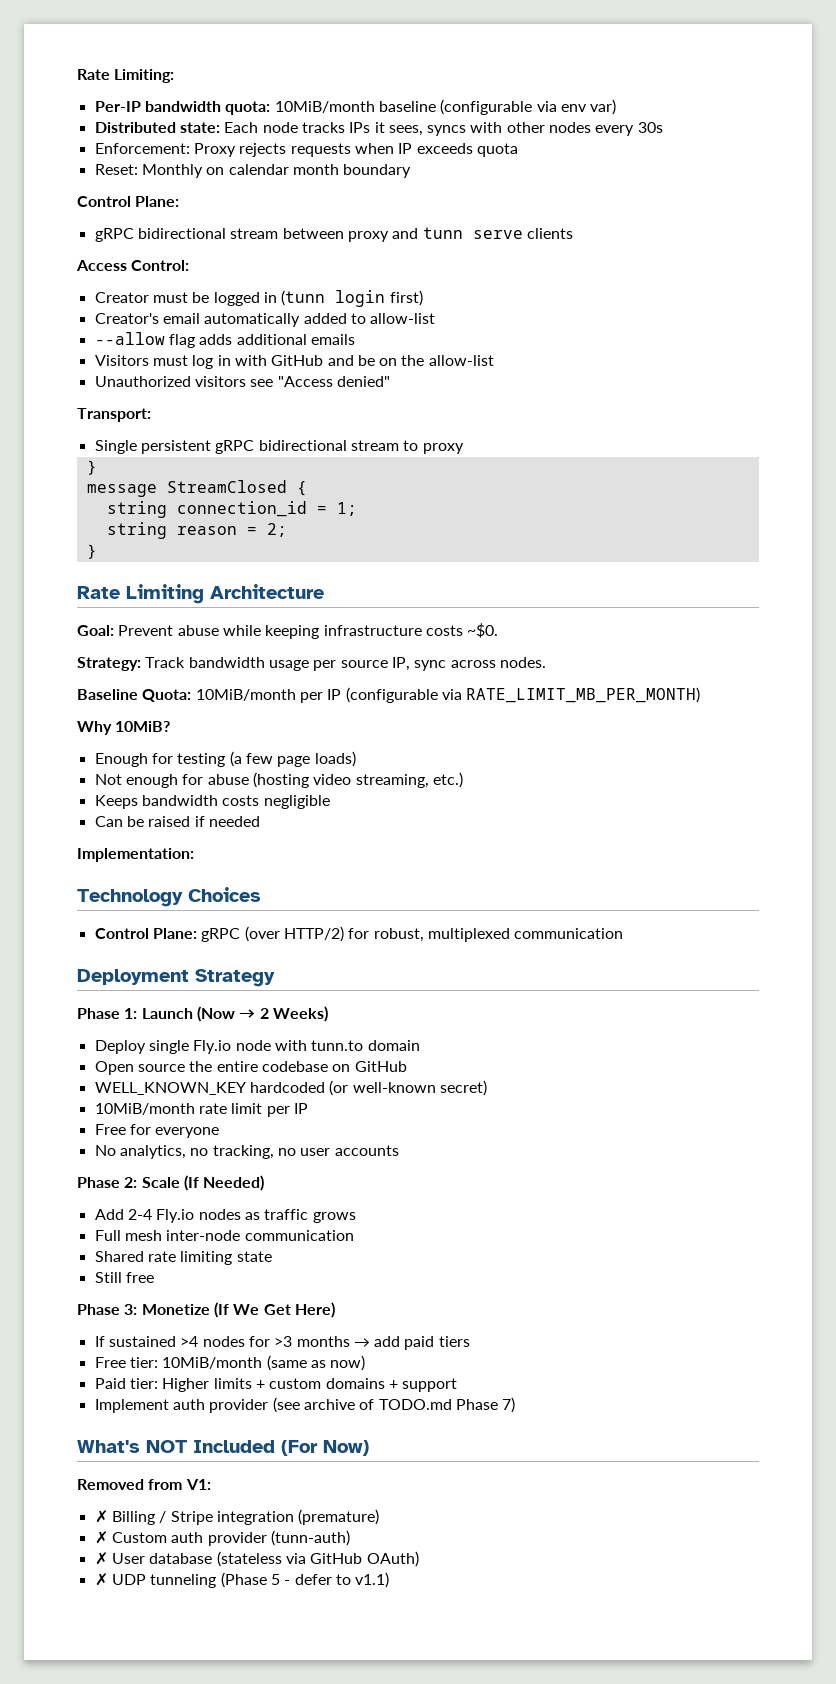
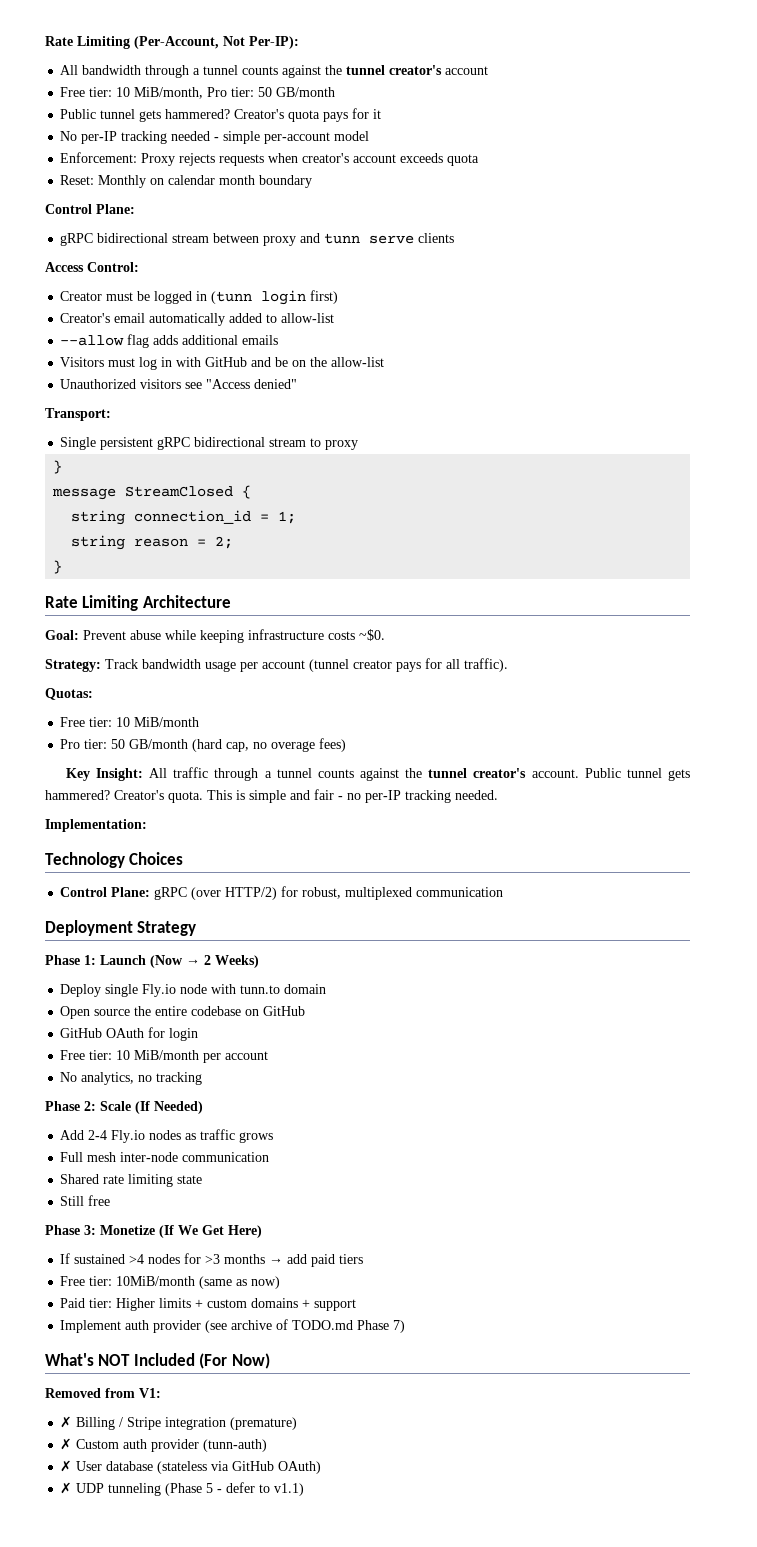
[77,69,175,83] [94,99,617,115] [94,122,663,136] Rate Limiting: // Per-IP bandwidth quota: 10MiB/month baseline (configurable via env var) // Distributed state: Each node tracks IPs it sees, syncs with other nodes every 30s -> [45,36,299,49] [60,65,489,78] [60,87,336,99] [60,108,382,122] [60,131,370,144] Rate Limiting (Per-Account, Not Per-IP): // All bandwidth through a tunnel counts against the tunnel creator's account // Free tier: 10 MiB/month, Pro tier: 50 GB/month // Public tunnel gets hammered? Creator's quota pays for it // No per-IP tracking needed - simple per-account model
[398,143,413,154] IP -> [302,153,397,163] creator's account
[340,657,546,671] [77,687,701,703] [77,721,171,735] [94,751,356,767] [94,772,463,788] [94,795,330,809] [94,816,260,827] source IP, sync across nodes. // Baseline Quota: 10MiB/month per IP (configurable via RATE_LIMIT_MB_PER_MONTH) // Why 10MiB? // Enough for testing (a few page loads) // Not enough for abuse (hosting video streaming, etc.) // Keeps bandwidth costs negligible // Can be raised if needed -> [262,658,508,672] [45,688,93,700] [60,717,200,727] [60,738,347,752] [65,767,691,781] [45,789,498,803] account (tunnel creator pays for all traffic). // Quotas: // Free tier: 10 MiB/month // Pro tier: 50 GB/month (hard cap, no overage fees) // Key Insight: All traffic through a tunnel counts against the tunnel creator's account. Public tunnel gets hammered? Creator's quota. This is simple and fair - no per-IP tracking needed.
[94,1080,487,1096] [94,1103,308,1117] [94,1124,220,1138] WELL_KNOWN_KEY hardcoded (or well-known secret) // 10MiB/month rate limit per IP // Free for everyone -> [60,1027,199,1041] [60,1050,269,1063] GitHub OAuth for login // Free tier: 10 MiB/month per account
[212,1145,399,1159] tracking, no user accounts -> [156,1072,203,1085] tracking

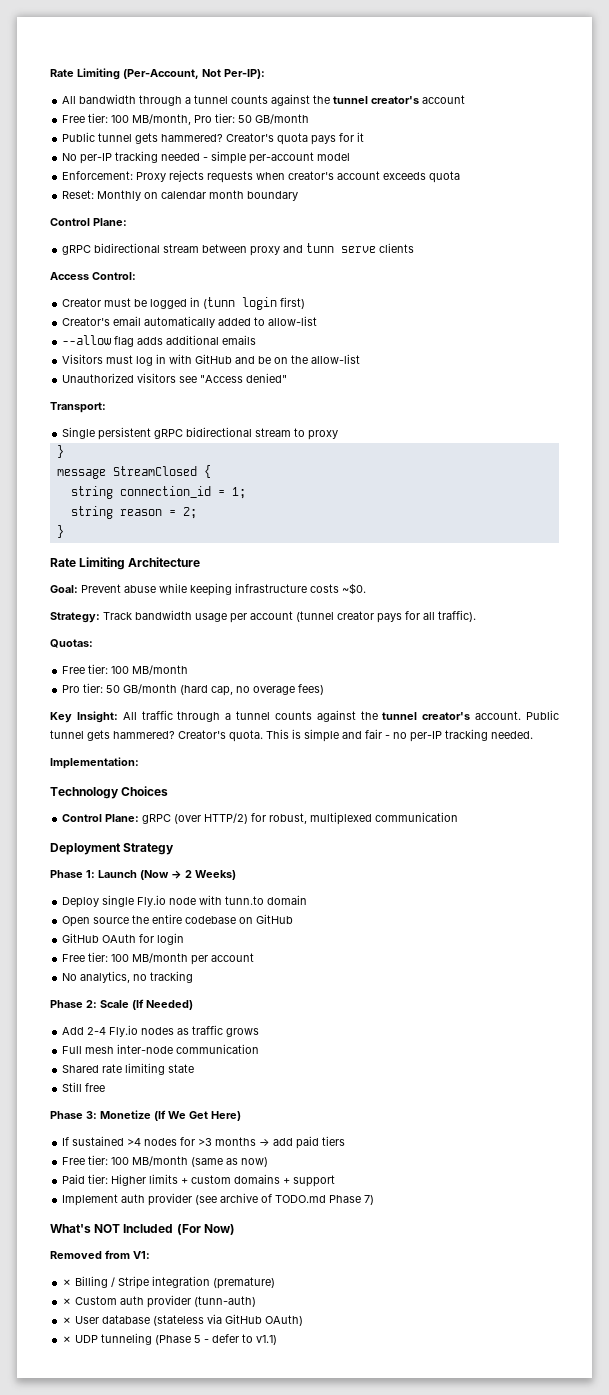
[116,87,204,99] 10 MiB/month, -> [111,114,192,125] 100 MB/month,
[116,717,200,727] 10 MiB/month -> [111,665,189,675] 100 MB/month
[116,1050,200,1060] 10 MiB/month -> [111,953,189,963] 100 MB/month
[116,1276,196,1286] 10MiB/month -> [111,1156,189,1166] 100 MB/month

